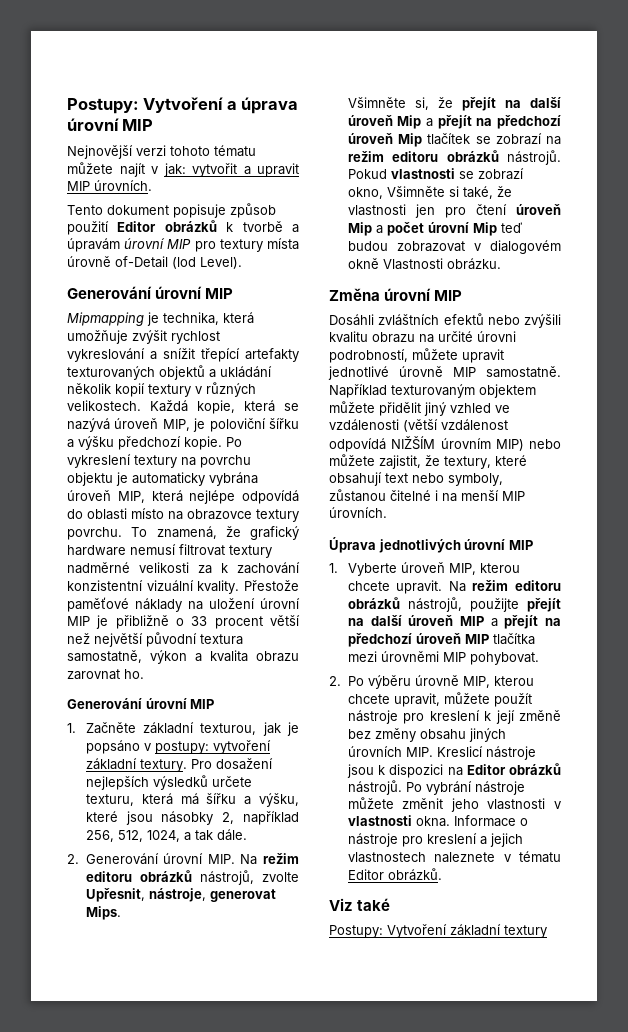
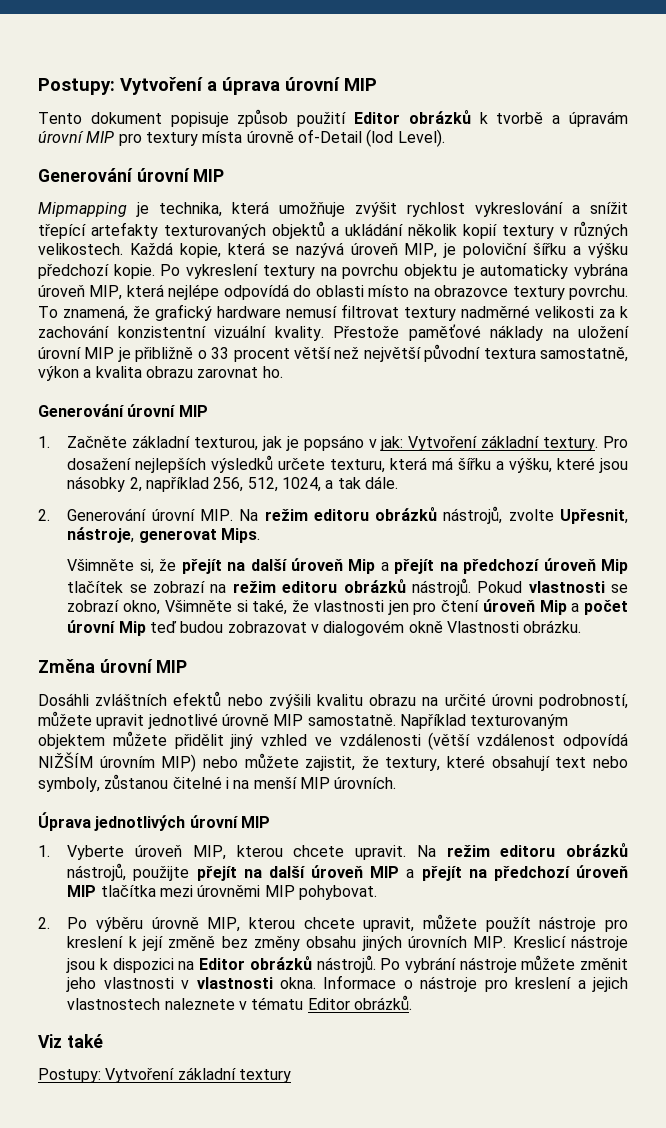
[67,145,256,159] [67,162,299,177] [67,180,152,191] // Nejnovější verzi tohoto tématu můžete najít v jak: vytvořit a upravit MIP úrovních. -> (377, 84) none
[154,740,271,754] postupy: vytvoření -> [380,436,478,451] jak: Vytvoření

